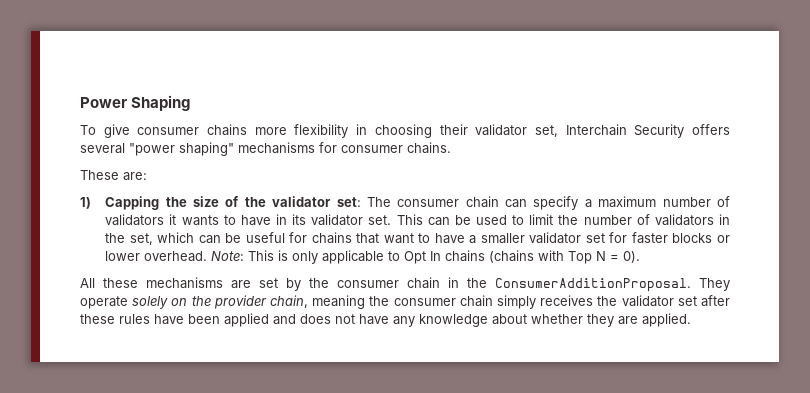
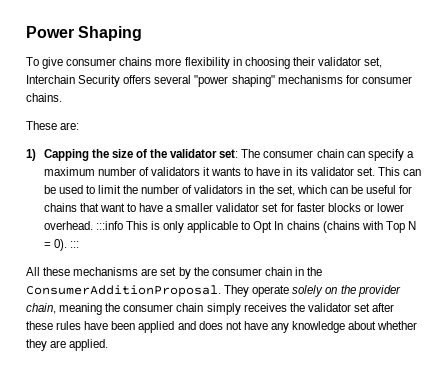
[211,251,245,261] Note: -> [95,221,123,230] :::info
(641, 257) none -> [69,241,79,248] :::

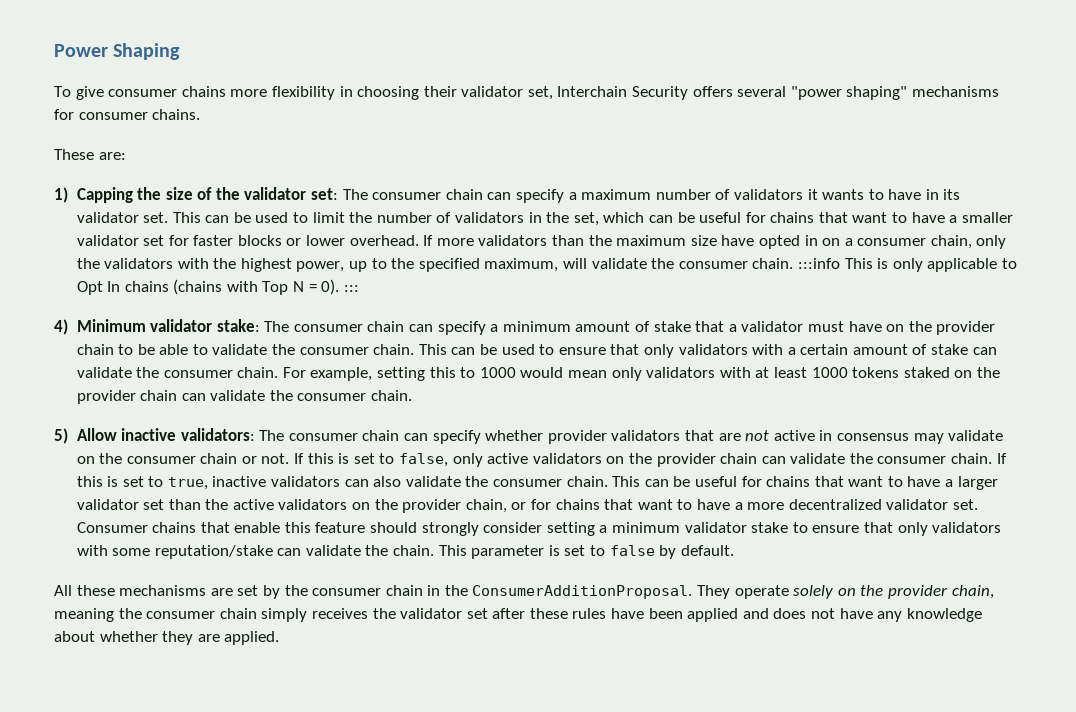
(93, 225) none -> [423,235,1007,249] [76,258,794,272] If more validators than the maximum size have opted in on a consumer chain, only the validators with the highest power, up to the specified maximum, will validate the consumer chain.
(79, 244) none -> [54,319,996,335] [76,344,997,358] [76,367,1000,381] [76,390,413,404] [54,428,1004,444] [76,453,1007,467] [76,476,998,490] [76,499,978,513] [76,522,1002,536] [76,545,734,559] // 4) Minimum validator stake: The consumer chain can specify a minimum amount of stake that a validator must have on the provider chain to be able to validate the consumer chain. This can be used to ensure that only validators with a certain amount of stake can validate the consumer chain. For example, setting this to 1000 would mean only validators with at least 1000 tokens staked on the provider chain can validate the consumer chain. // 5) Allow inactive validators: The consumer chain can specify whether provider validators that are not active in consensus may validate on the consumer chain or not. If this is set to false, only active validators on the provider chain can validate the consumer chain. If this is set to true, inactive validators can also validate the consumer chain. This can be useful for chains that want to have a larger validator set than the active validators on the provider chain, or for chains that want to have a more decentralized validator set. Consumer chains that enable this feature should strongly consider setting a minimum validator stake to ensure that only validators with some reputation/stake can validate the chain. This parameter is set to false by default.

